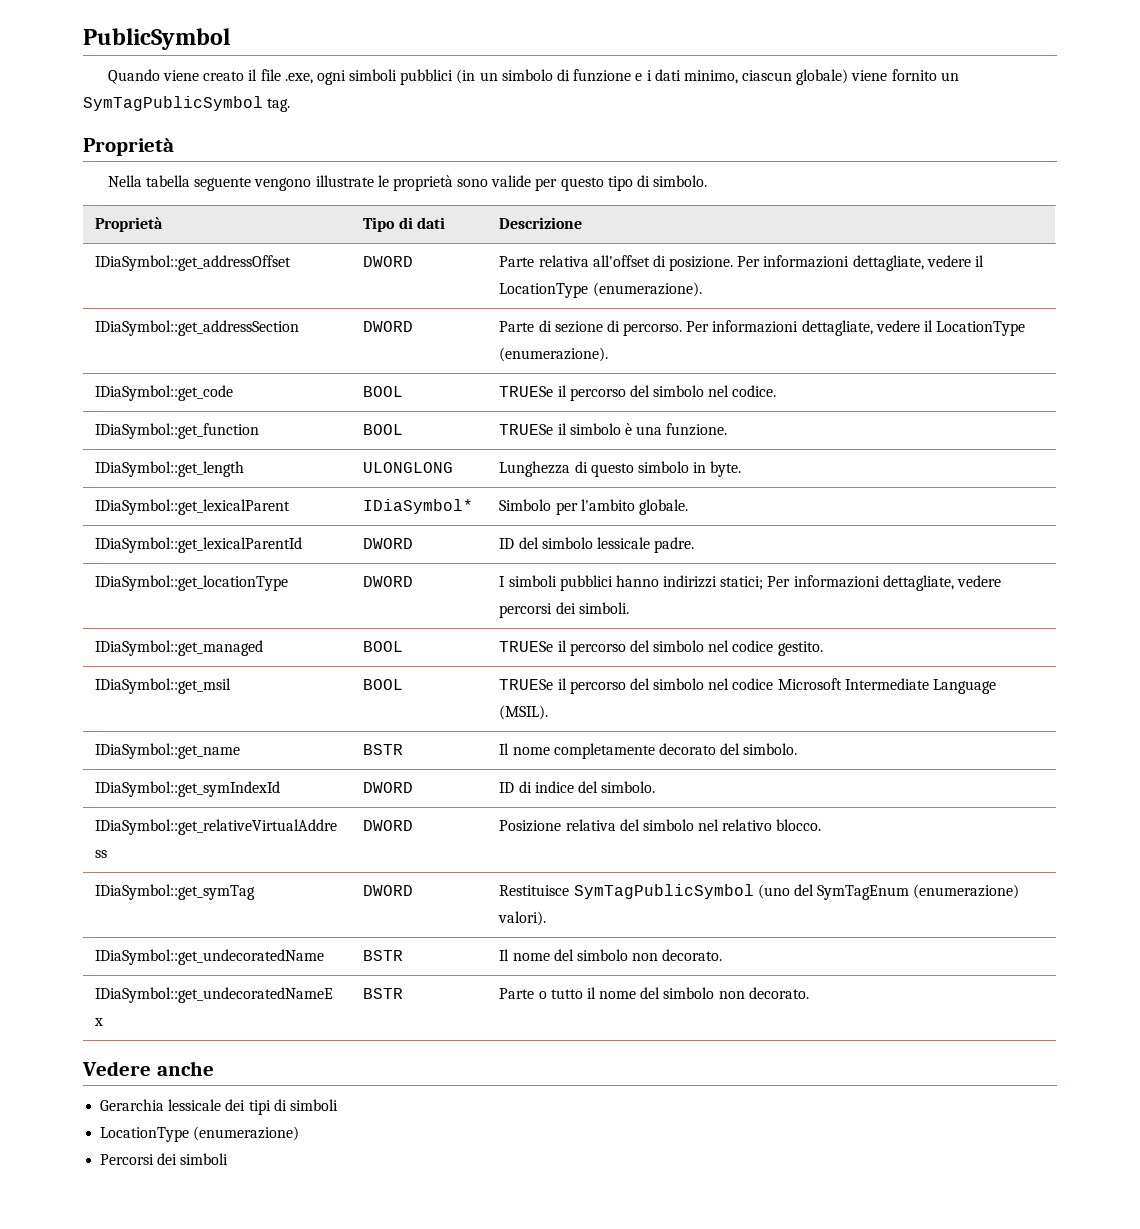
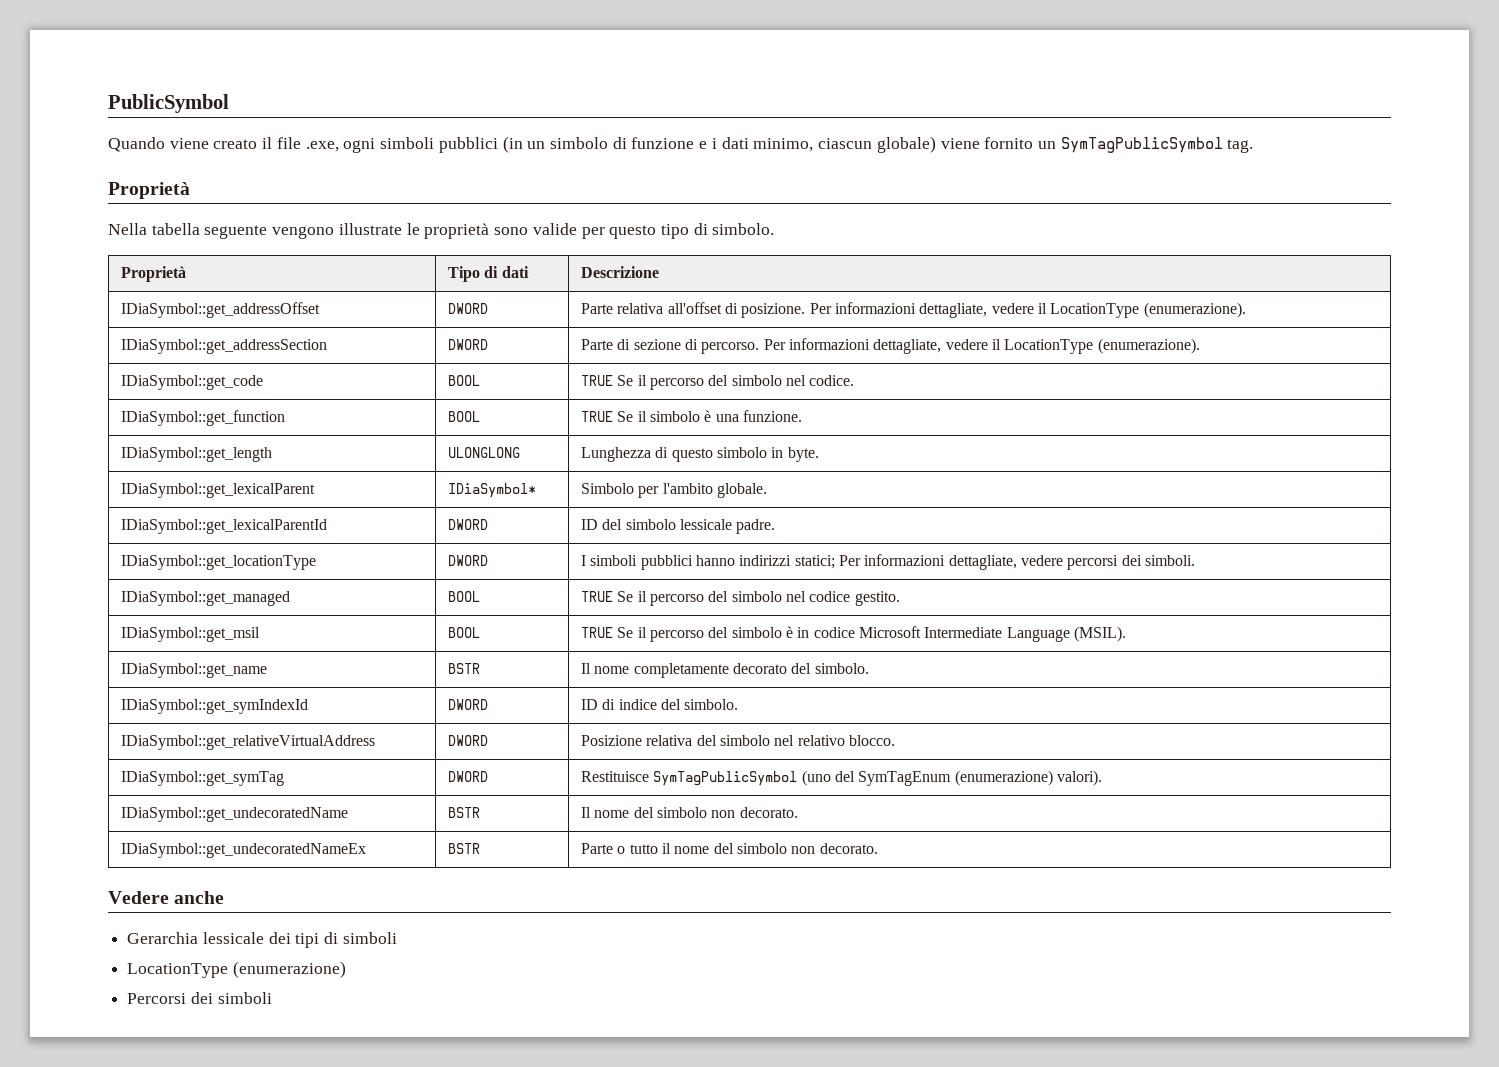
[499,386,554,397] TRUESe -> [580,375,634,386] TRUE Se
[499,424,554,435] TRUESe -> [580,411,634,422] TRUE Se
[499,641,554,652] TRUESe -> [580,591,634,602] TRUE Se
[499,678,730,694] TRUESe il percorso del simbolo nel -> [580,626,810,642] TRUE Se il percorso del simbolo è in

